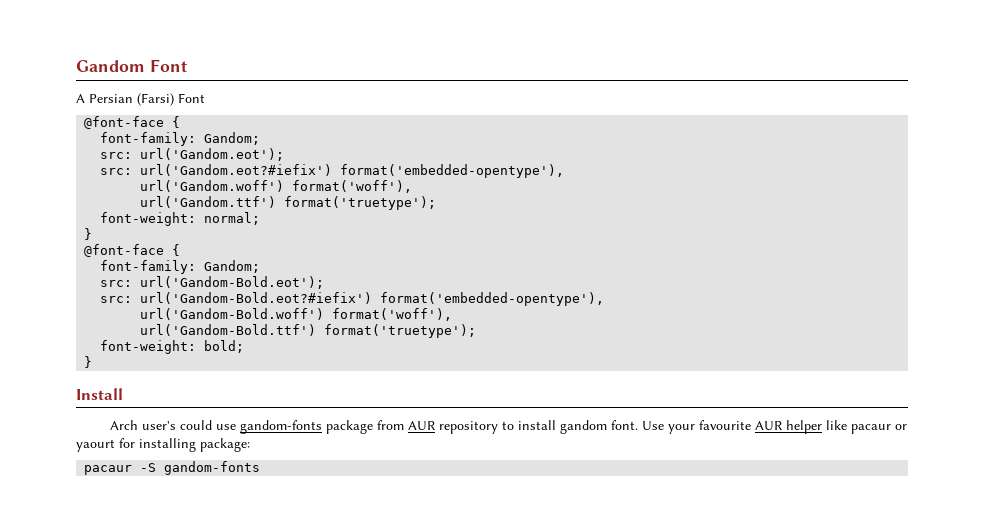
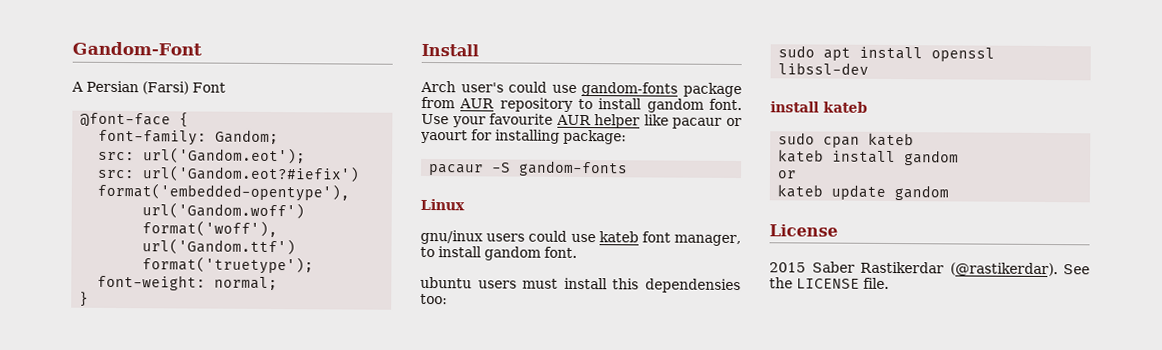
[76,59,187,72] Gandom Font -> [72,41,202,56] Gandom-Font
[84,244,181,257] [100,260,261,274] [100,276,325,289] [100,292,605,306] [140,308,453,321] [140,324,477,338] [100,340,245,354] [84,356,93,368] // @font-face { // font-family: Gandom; // src: url('Gandom-Bold.eot'); // src: url('Gandom-Bold.eot?#iefix') format('embedded-opentype'), // url('Gandom-Bold.woff') format('woff'), // url('Gandom-Bold.ttf') format('truetype'); // font-weight: bold; // } -> (90, 299) none
(261, 468) none -> [420,198,465,211] [420,229,742,247] [420,246,577,261] [420,276,741,294] [420,293,448,305] [778,45,996,62] [778,62,870,75] [770,101,868,113] [778,132,915,148] [778,149,960,166] [777,170,798,179] [777,184,950,201] [769,224,838,237] [769,261,1090,277] [769,277,889,289] // Linux // gnu/inux users could use kateb font manager, to install gandom font. // ubuntu users must install this dependensies too: // sudo apt install openssl libssl-dev // install kateb // sudo cpan kateb // kateb install gandom // or // kateb update gandom // License // 2015 Saber Rastikerdar (@rastikerdar). See the LICENSE file.

